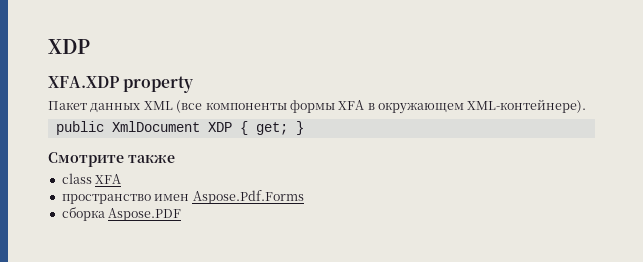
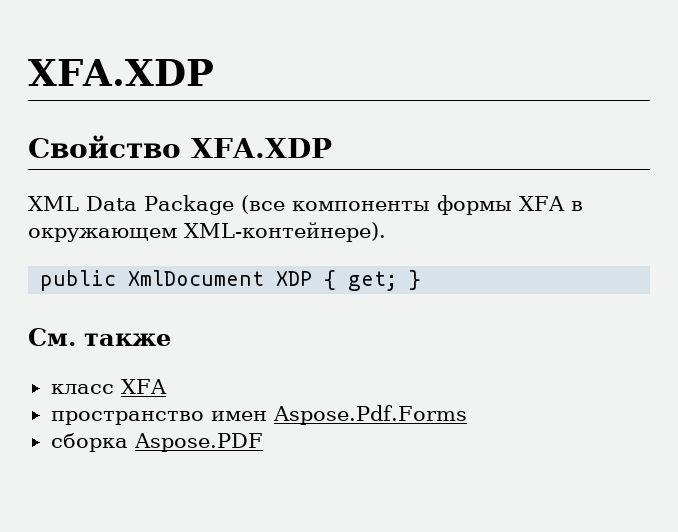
[48,39,90,54] [48,76,194,93] [48,101,173,113] XDP // XFA.XDP property // Пакет данных XML -> [28,59,214,86] [28,135,332,158] [28,195,234,215] XFA.XDP // Свойство XFA.XDP // XML Data Package
[48,152,124,167] Смотрите -> [28,328,76,346] См.
[61,173,92,184] class -> [50,384,114,394] класс

